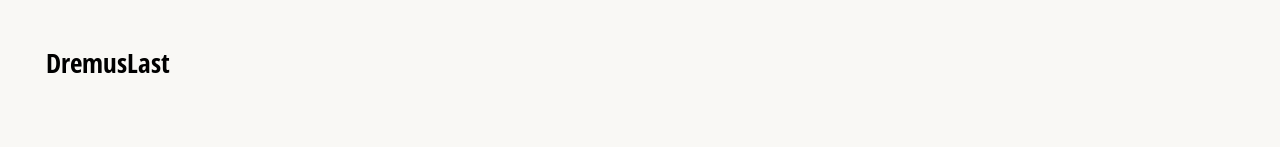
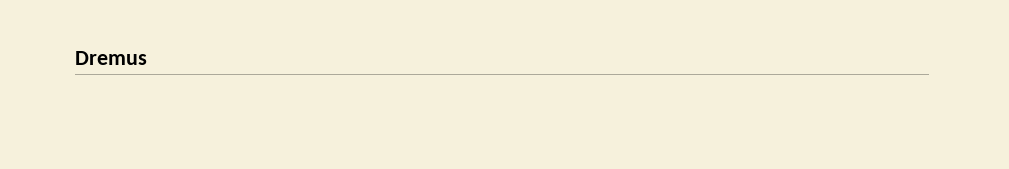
[46,54,170,73] DremusLast -> [75,51,147,65] Dremus

